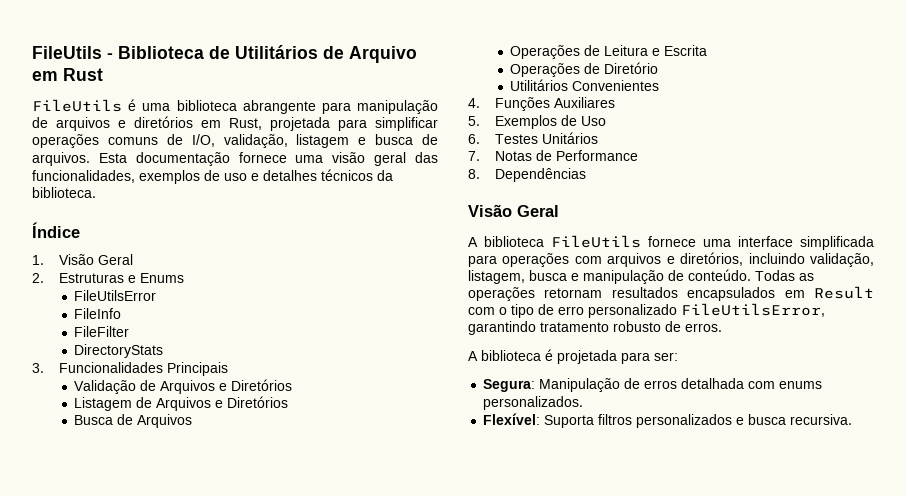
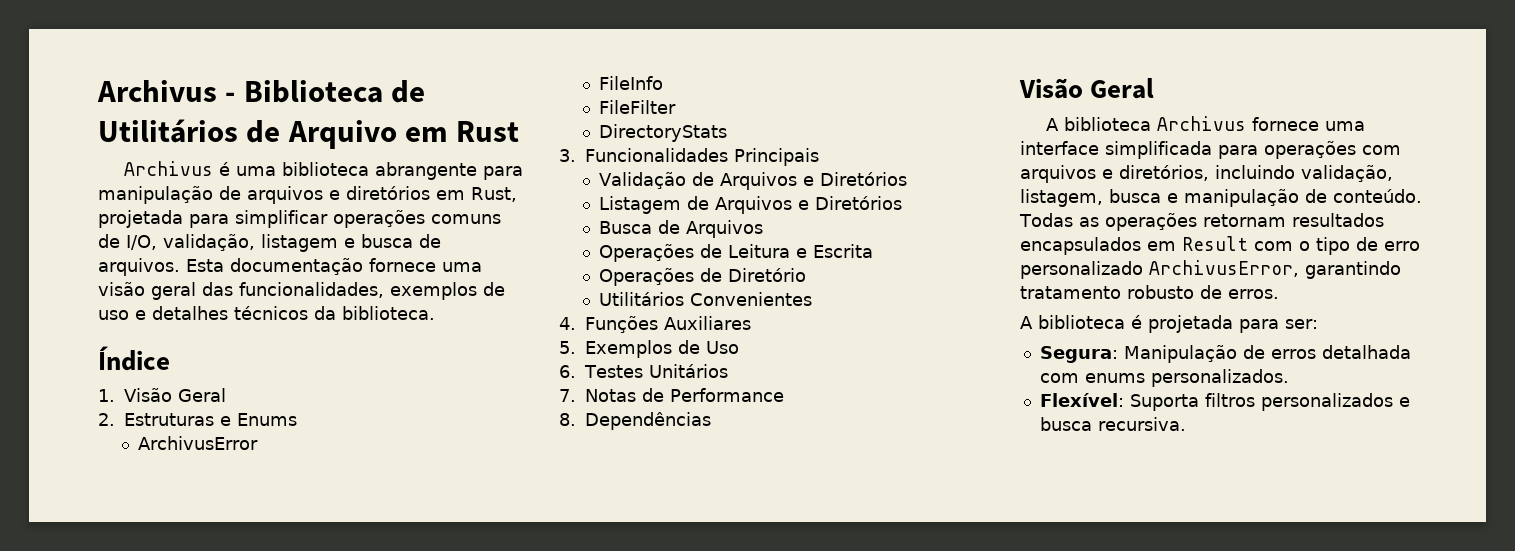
[32,46,102,59] FileUtils -> [97,80,217,102] Archivus
[32,99,122,112] FileUtils -> [123,161,213,176] Archivus
[74,290,157,301] FileUtilsError -> [138,436,259,450] ArchivusError
[551,235,641,248] FileUtils -> [1156,116,1246,131] Archivus
[681,303,825,317] FileUtilsError, -> [1149,260,1299,277] ArchivusError,

